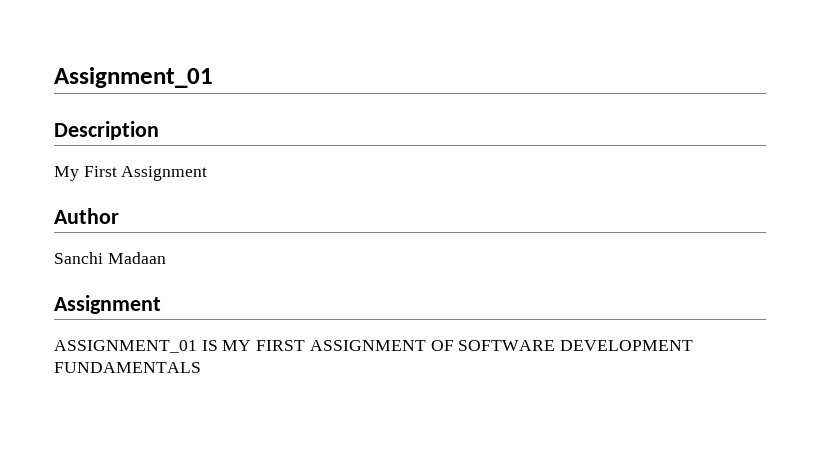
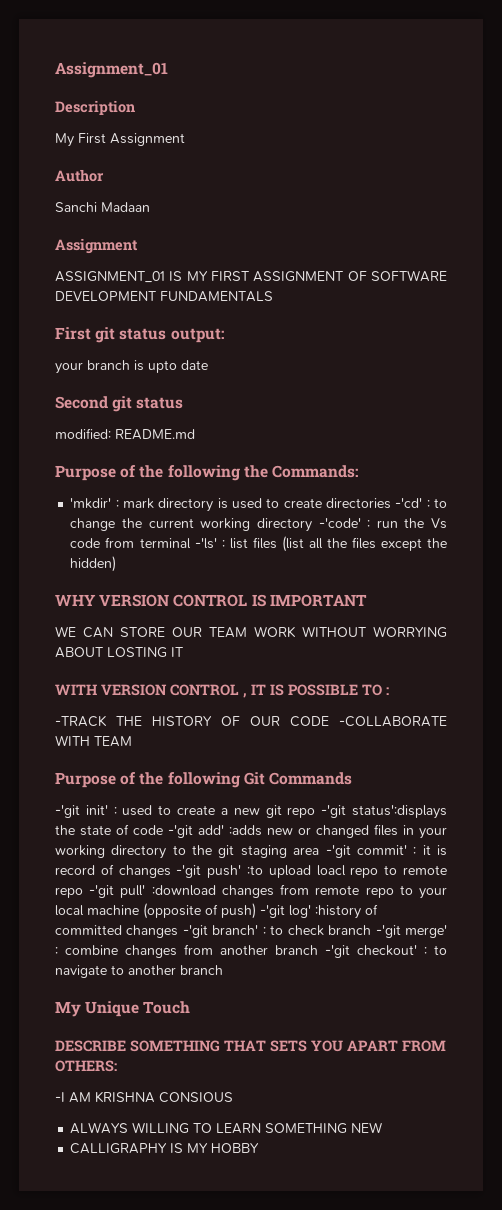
(201, 367) none -> [55,327,224,343] [55,360,208,374] [55,396,184,412] [55,428,195,440] [55,465,358,481] [70,498,447,512] [70,518,447,532] [70,536,448,552] [70,556,117,572] [55,594,367,607] [55,626,447,638] [55,647,183,658] [55,684,389,698] [55,715,447,727] [55,735,132,747] [55,772,352,788] [55,805,447,819] [55,824,447,839] [55,845,448,859] [55,864,448,878] [55,884,448,899] [55,903,378,919] [55,925,448,938] [55,944,447,958] [55,965,223,978] [55,1001,191,1017] [55,1040,446,1052] [55,1060,117,1072] [55,1091,233,1103] [70,1122,383,1134] [70,1143,260,1154] // First git status output: // your branch is upto date // Second git status // modified: README.md // Purpose of the following the Commands: // 'mkdir' : mark directory is used to create directories -'cd' : to change the current working directory -'code' : run the Vs code from terminal -'ls' : list files (list all the files except the hidden) // WHY VERSION CONTROL IS IMPORTANT // WE CAN STORE OUR TEAM WORK WITHOUT WORRYING ABOUT LOSTING IT // WITH VERSION CONTROL , IT IS POSSIBLE TO : // -TRACK THE HISTORY OF OUR CODE -COLLABORATE WITH TEAM // Purpose of the following Git Commands // -'git init' : used to create a new git repo -'git status':displays the state of code -'git add' :adds new or changed files in your working directory to the git staging area -'git commit' : it is record of changes -'git push' :to upload loacl repo to remote repo -'git pull' :download changes from remote repo to your local machine (opposite of push) -'git log' :history of committed changes -'git branch' : to check branch -'git merge' : combine changes from another branch -'git checkout' : to navigate to another branch // My Unique Touch // DESCRIBE SOMETHING THAT SETS YOU APART FROM OTHERS: // -I AM KRISHNA CONSIOUS // ALWAYS WILLING TO LEARN SOMETHING NEW // CALLIGRAPHY IS MY HOBBY

